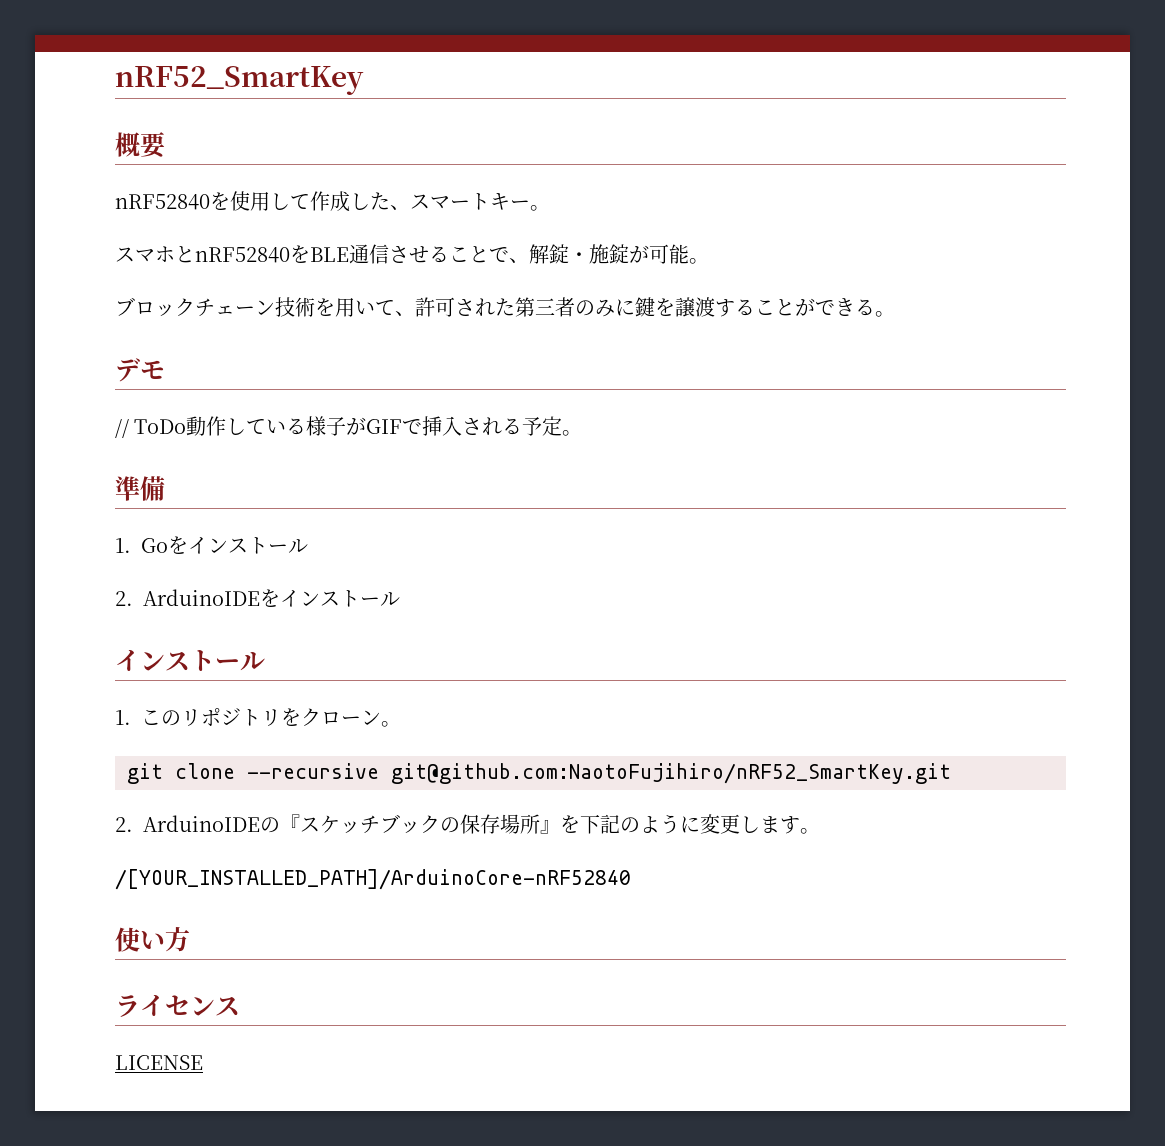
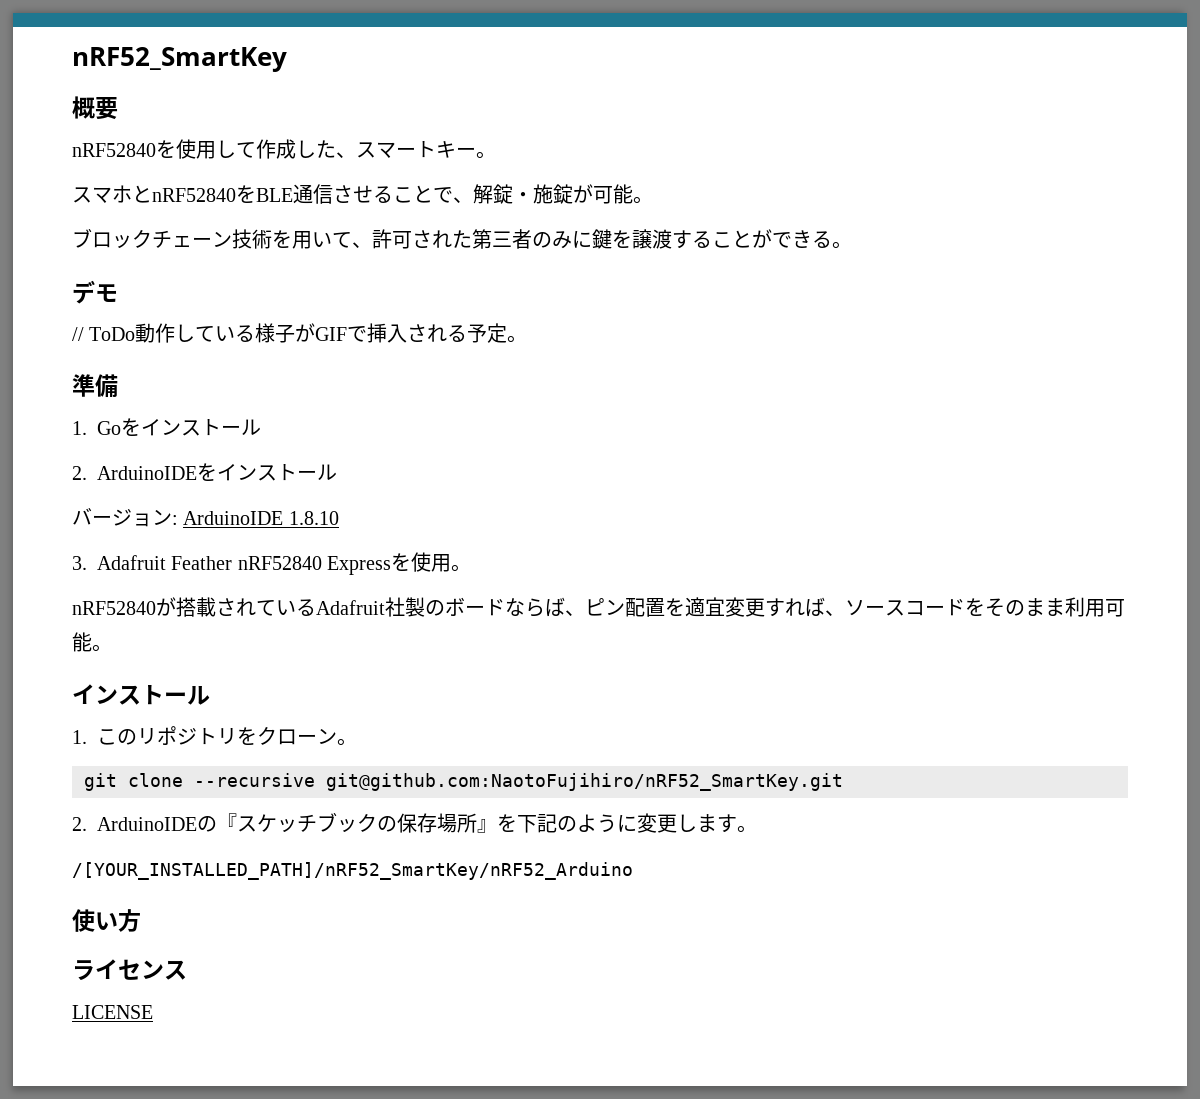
(400, 599) none -> [72,508,339,527] [72,552,472,575] [72,597,1125,617] [72,632,112,652] // バージョン: ArduinoIDE 1.8.10 // 3. Adafruit Feather nRF52840 Expressを使用。 // nRF52840が搭載されているAdafruit社製のボードならば、ピン配置を適宜変更すれば、ソースコードをそのまま利用可能。
[115,869,631,890] /[YOUR_INSTALLED_PATH]/ArduinoCore-nRF52840 -> [72,862,633,880] /[YOUR_INSTALLED_PATH]/nRF52_SmartKey/nRF52_Arduino

